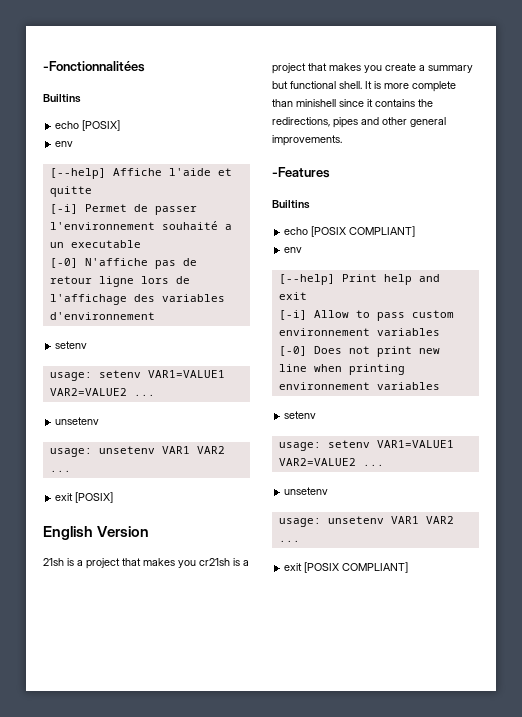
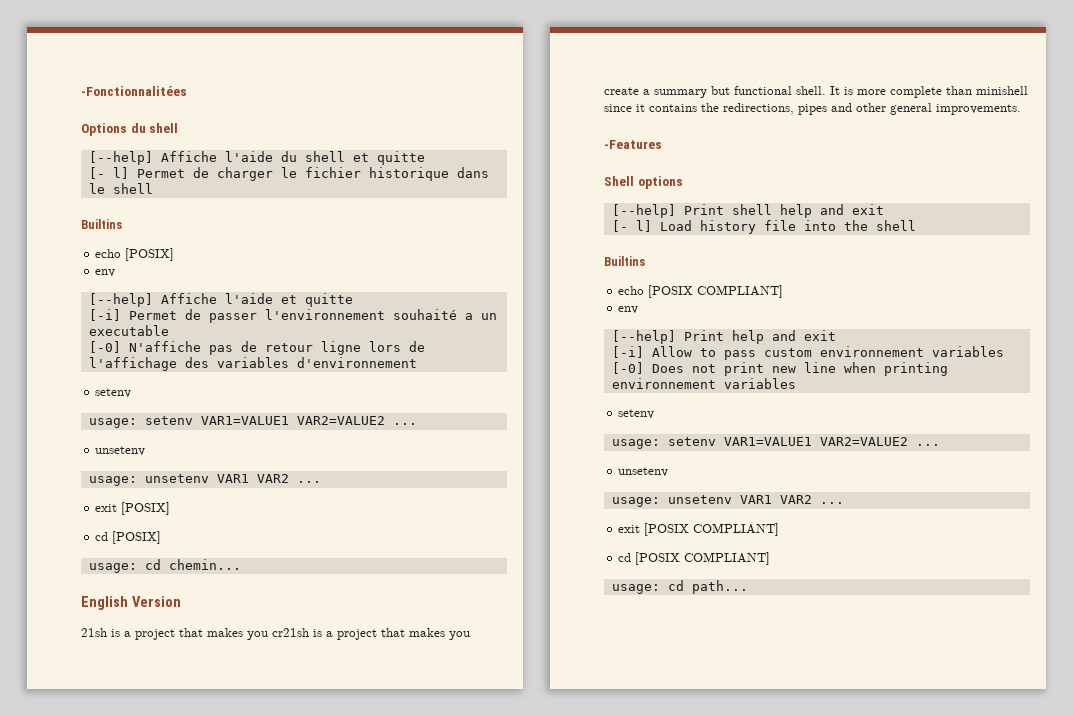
(145, 66) none -> [81,123,179,136] [88,151,425,165] [88,167,489,181] [88,183,153,194] // Options du shell // [--help] Affiche l'aide du shell et quitte // [- l] Permet de charger le fichier historique dans le shell
(114, 497) none -> [95,531,162,544] [88,559,241,573] // cd [POSIX] // usage: cd chemin...
(330, 172) none -> [604,176,683,189] [611,204,884,218] [611,220,916,234] // Shell options // [--help] Print shell help and exit // [- l] Load history file into the shell
(409, 567) none -> [618,552,771,565] [611,580,748,594] // cd [POSIX COMPLIANT] // usage: cd path...

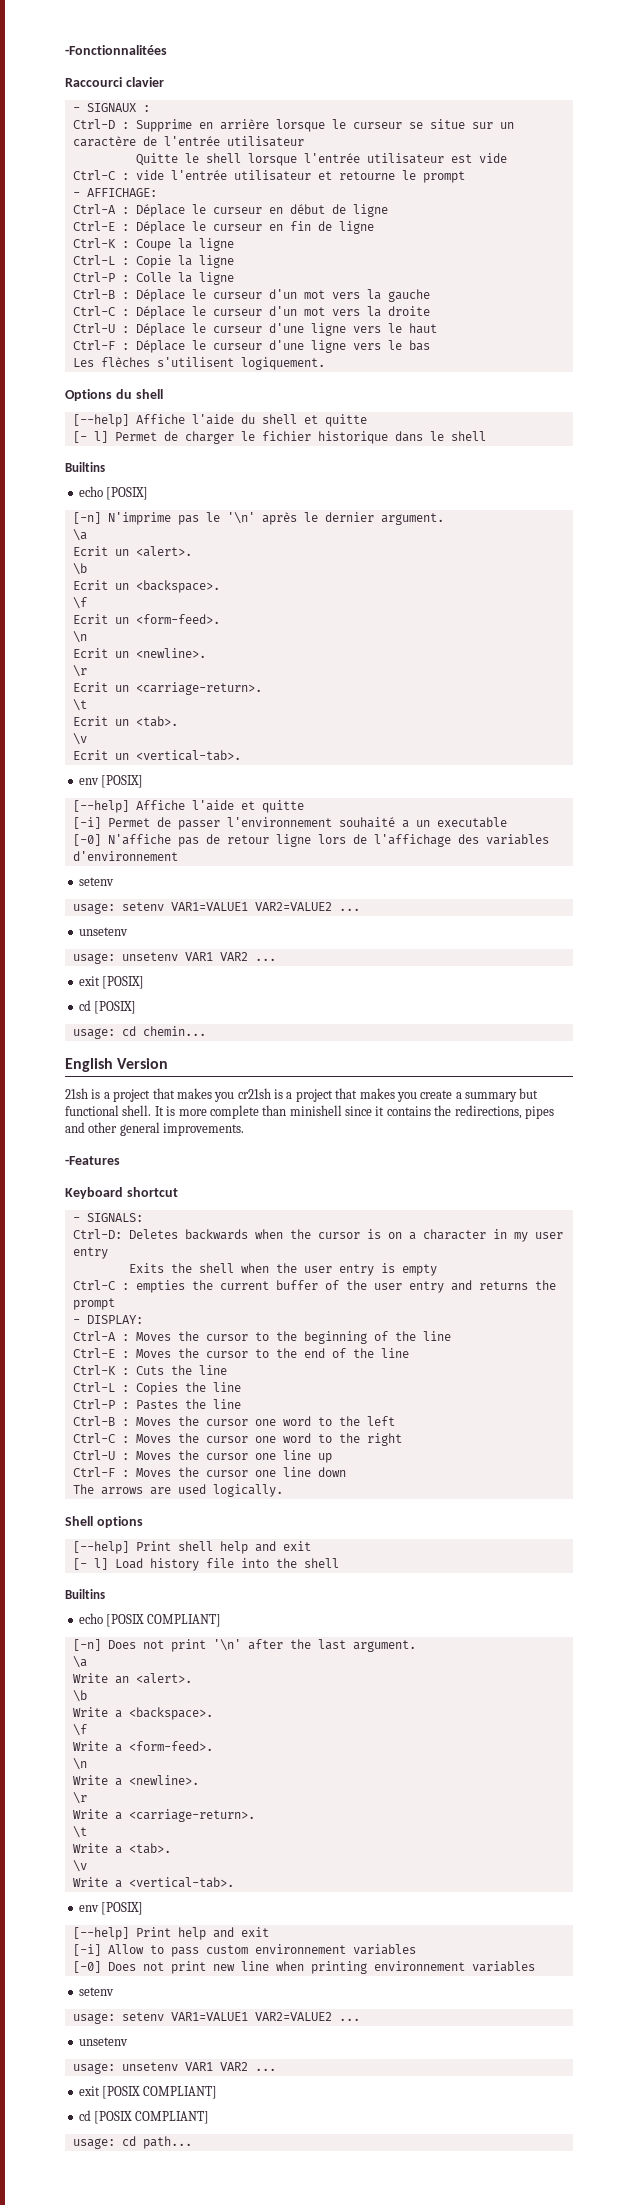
(187, 91) none -> [65,77,164,87] [72,103,150,112] [72,119,514,132] [72,136,304,147] [135,153,507,166] [72,170,465,183] [72,188,157,197] [72,204,388,217] [72,221,374,234] [72,238,234,251] [72,255,234,268] [72,272,234,285] [72,289,430,302] [72,306,430,319] [72,323,437,336] [72,340,430,353] [72,357,325,370] // Raccourci clavier // - SIGNAUX : // Ctrl-D : Supprime en arrière lorsque le curseur se situe sur un caractère de l'entrée utilisateur // Quitte le shell lorsque l'entrée utilisateur est vide // Ctrl-C : vide l'entrée utilisateur et retourne le prompt // - AFFICHAGE: // Ctrl-A : Déplace le curseur en début de ligne // Ctrl-E : Déplace le curseur en fin de ligne // Ctrl-K : Coupe la ligne // Ctrl-L : Copie la ligne // Ctrl-P : Colle la ligne // Ctrl-B : Déplace le curseur d'un mot vers la gauche // Ctrl-C : Déplace le curseur d'un mot vers la droite // Ctrl-U : Déplace le curseur d'une ligne vers le haut // Ctrl-F : Déplace le curseur d'une ligne vers le bas // Les flèches s'utilisent logiquement.
[95,269,116,277] // env -> [72,512,444,525] [72,529,87,541] [72,546,192,557] [72,563,87,575] [72,580,220,593] [72,597,87,609] [72,614,220,624] [72,631,87,643] [72,648,206,658] [72,665,87,677] [72,682,262,695] [72,699,87,711] [72,716,178,727] [72,733,87,745] [72,750,241,761] [78,775,144,788] // [-n] N'imprime pas le '\n' après le dernier argument. // \a // Ecrit un <alert>. // \b // Ecrit un <backspace>. // \f // Ecrit un <form-feed>. // \n // Ecrit un <newline>. // \r // Ecrit un <carriage-return>. // \t // Ecrit un <tab>. // \v // Ecrit un <vertical-tab>. // env [POSIX]
(662, 144) none -> [65,1187,178,1199] [72,1213,143,1222] [72,1229,563,1242] [72,1247,108,1259] [128,1263,437,1276] [72,1280,556,1293] [72,1298,115,1310] [72,1315,143,1324] [72,1331,451,1344] [72,1348,409,1358] [72,1365,227,1375] [72,1382,241,1395] [72,1399,241,1410] [72,1416,395,1426] [72,1433,402,1446] [72,1450,332,1463] [72,1467,346,1477] [72,1484,283,1497] // Keyboard shortcut // - SIGNALS: // Ctrl-D: Deletes backwards when the cursor is on a character in my user entry // Exits the shell when the user entry is empty // Ctrl-C : empties the current buffer of the user entry and returns the prompt // - DISPLAY: // Ctrl-A : Moves the cursor to the beginning of the line // Ctrl-E : Moves the cursor to the end of the line // Ctrl-K : Cuts the line // Ctrl-L : Copies the line // Ctrl-P : Pastes the line // Ctrl-B : Moves the cursor one word to the left // Ctrl-C : Moves the cursor one word to the right // Ctrl-U : Moves the cursor one line up // Ctrl-F : Moves the cursor one line down // The arrows are used logically.
[618,306,639,314] // env -> [72,1639,416,1652] [72,1656,87,1668] [72,1673,192,1684] [72,1690,87,1702] [72,1707,213,1720] [72,1724,87,1736] [72,1741,213,1752] [72,1758,87,1770] [72,1775,199,1786] [72,1792,87,1804] [72,1809,255,1822] [72,1826,87,1838] [72,1843,171,1854] [72,1860,87,1872] [72,1877,234,1888] [78,1902,144,1915] // [-n] Does not print '\n' after the last argument. // \a // Write an <alert>. // \b // Write a <backspace>. // \f // Write a <form-feed>. // \n // Write a <newline>. // \r // Write a <carriage-return>. // \t // Write a <tab>. // \v // Write a <vertical-tab>. // env [POSIX]

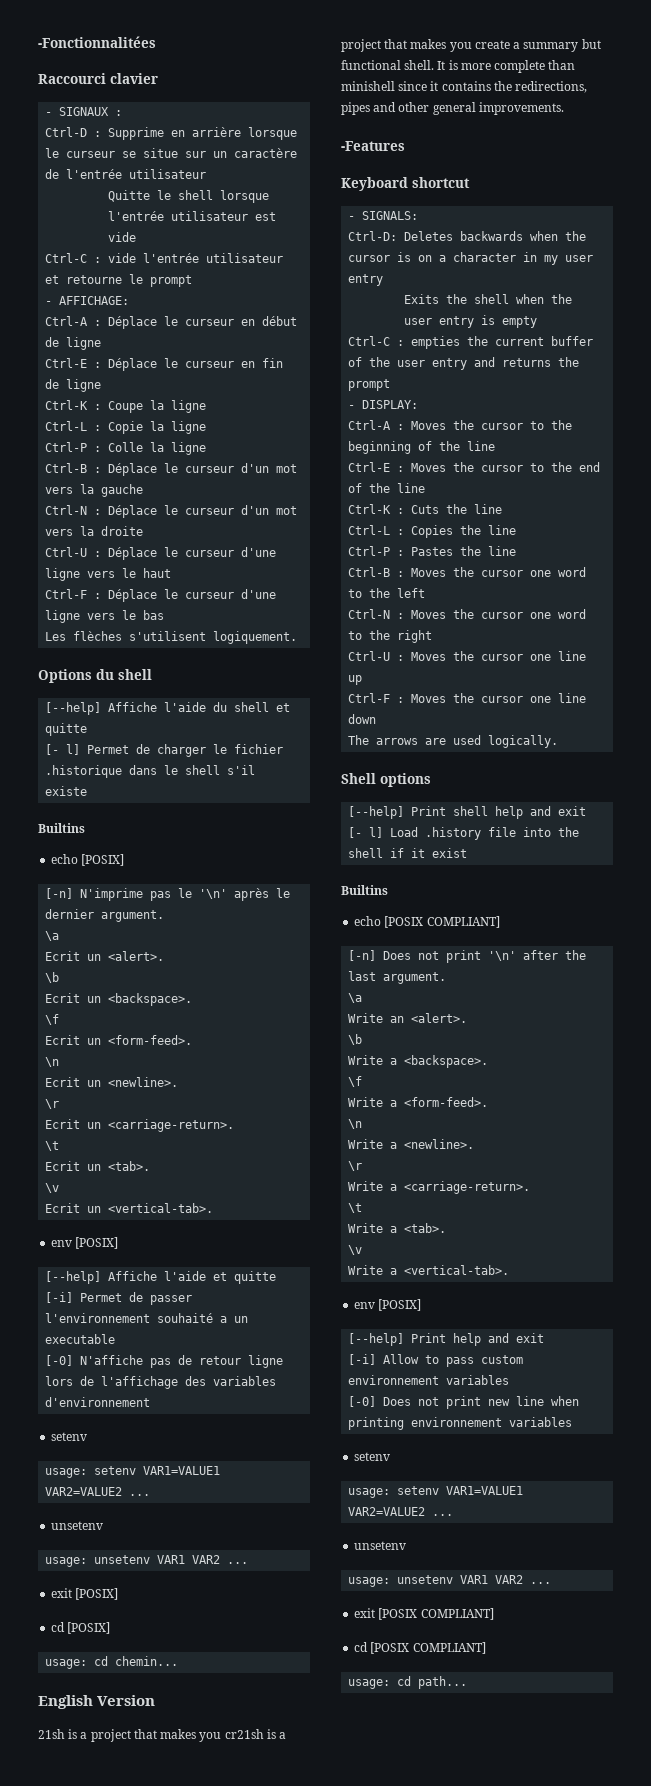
[72,306,115,316] Ctrl-C -> [45,505,88,515] Ctrl-N
[317,431,388,444] historique -> [45,765,123,778] .historique
(486, 436) none -> [227,765,256,775] [45,786,88,796] s'il existe
[72,1433,115,1443] Ctrl-C -> [348,609,391,619] Ctrl-N
[149,1558,199,1571] history -> [425,827,482,840] .history
(339, 1563) none -> [390,848,468,858] if it exist

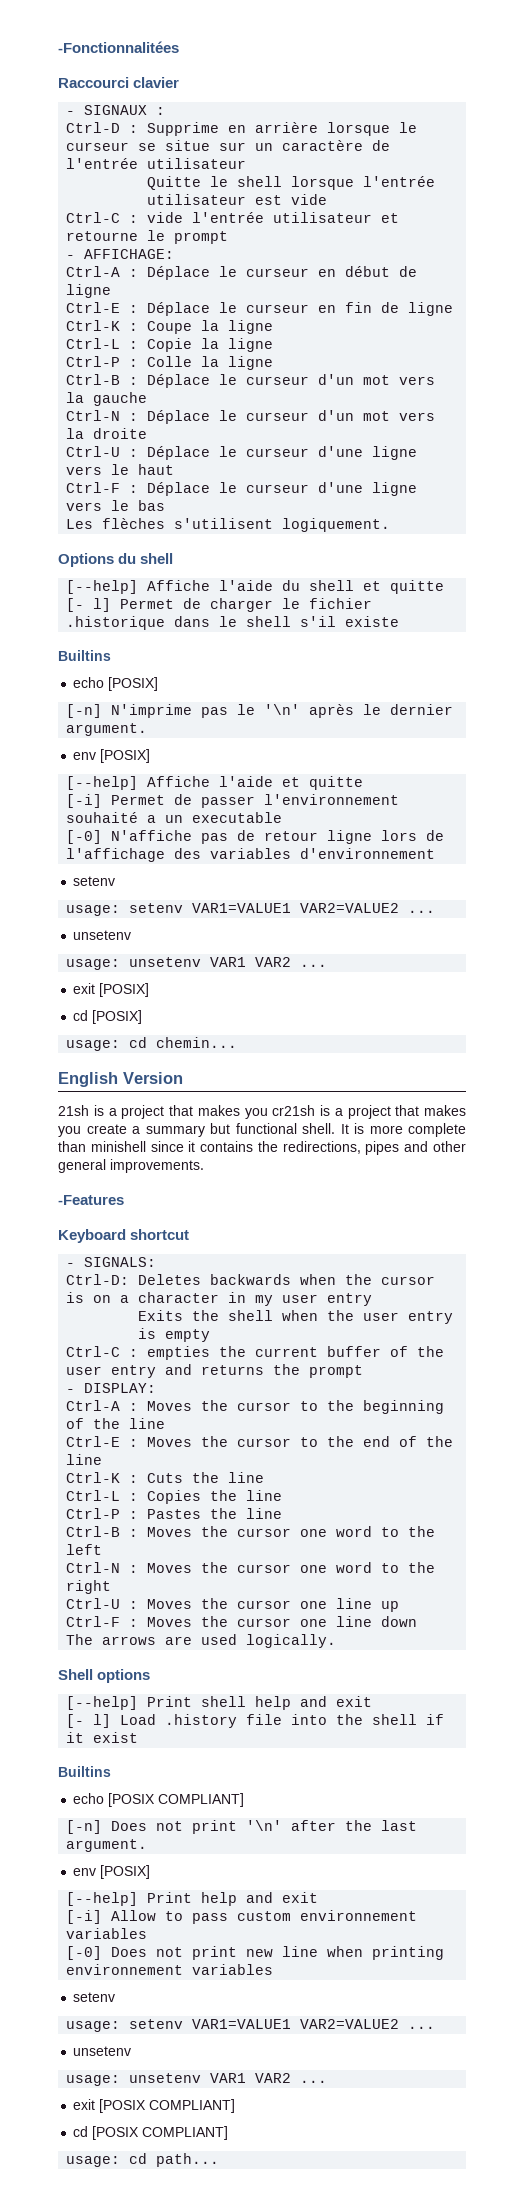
[45,931,60,941] [45,951,165,961] [45,972,60,983] [45,993,193,1006] [45,1014,60,1025] [45,1035,193,1045] [45,1057,60,1067] [45,1077,179,1087] [45,1099,60,1109] [45,1119,235,1132] [45,1141,60,1151] [45,1161,151,1171] [45,1183,60,1193] [45,1203,214,1213] // \a // Ecrit un <alert>. // \b // Ecrit un <backspace>. // \f // Ecrit un <form-feed>. // \n // Ecrit un <newline>. // \r // Ecrit un <carriage-return>. // \t // Ecrit un <tab>. // \v // Ecrit un <vertical-tab>. -> (148, 729) none
[348,993,363,1003] [348,1013,468,1023] [348,1034,363,1045] [348,1055,489,1068] [348,1076,363,1087] [348,1097,489,1107] [348,1119,363,1129] [348,1139,475,1149] [348,1161,363,1171] [348,1181,531,1194] [348,1203,363,1213] [348,1223,447,1233] [348,1245,363,1255] [348,1265,510,1275] // \a // Write an <alert>. // \b // Write a <backspace>. // \f // Write a <form-feed>. // \n // Write a <newline>. // \r // Write a <carriage-return>. // \t // Write a <tab>. // \v // Write a <vertical-tab>. -> (148, 1845) none

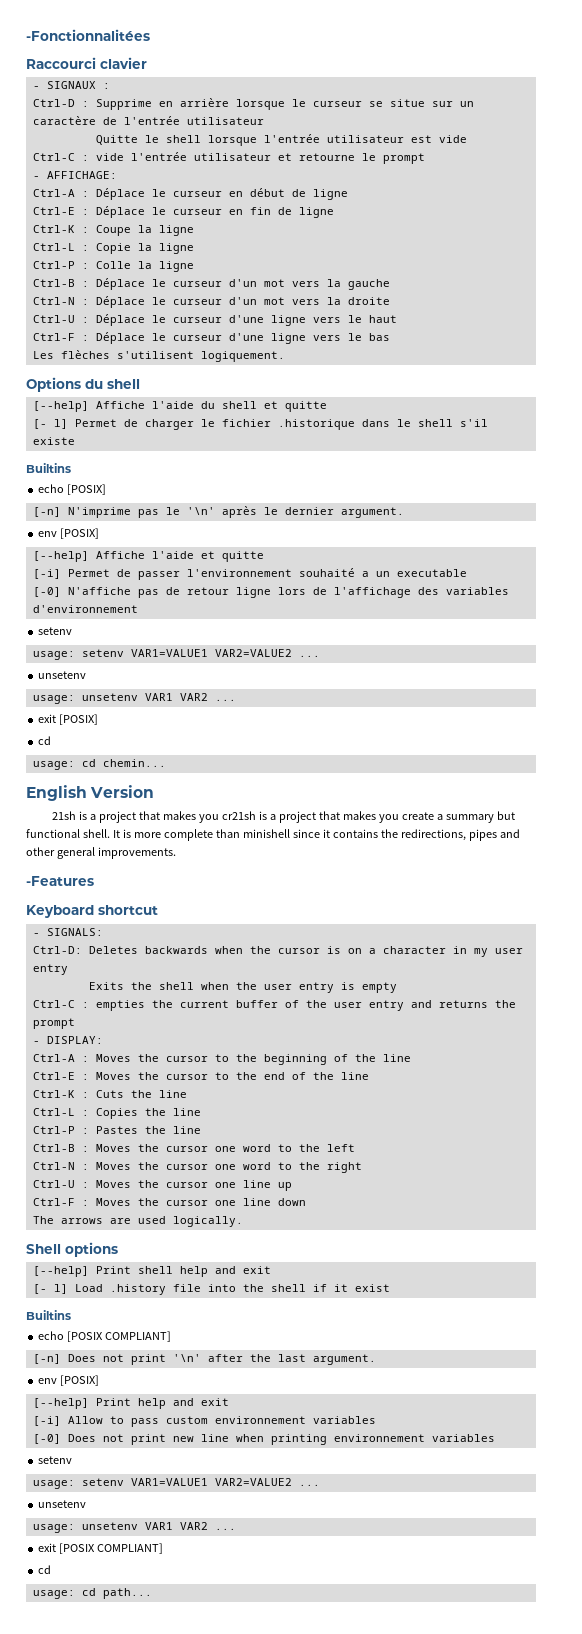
[92,1010,143,1024] [POSIX] -> (52, 740) none
[92,2126,229,2140] [POSIX COMPLIANT] -> (52, 1569) none

